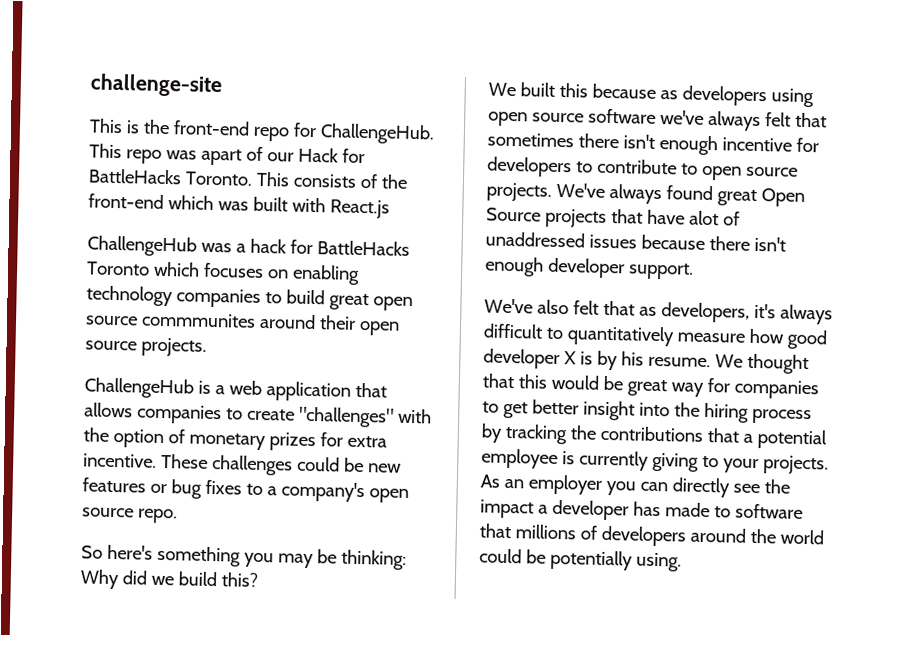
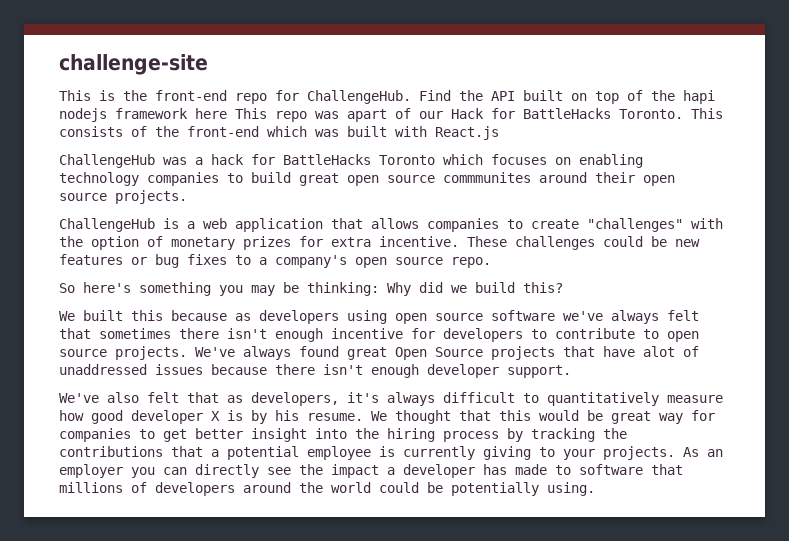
(435, 134) none -> [419,90,715,104] [59,108,227,122] Find the API built on top of the hapi nodejs framework here

